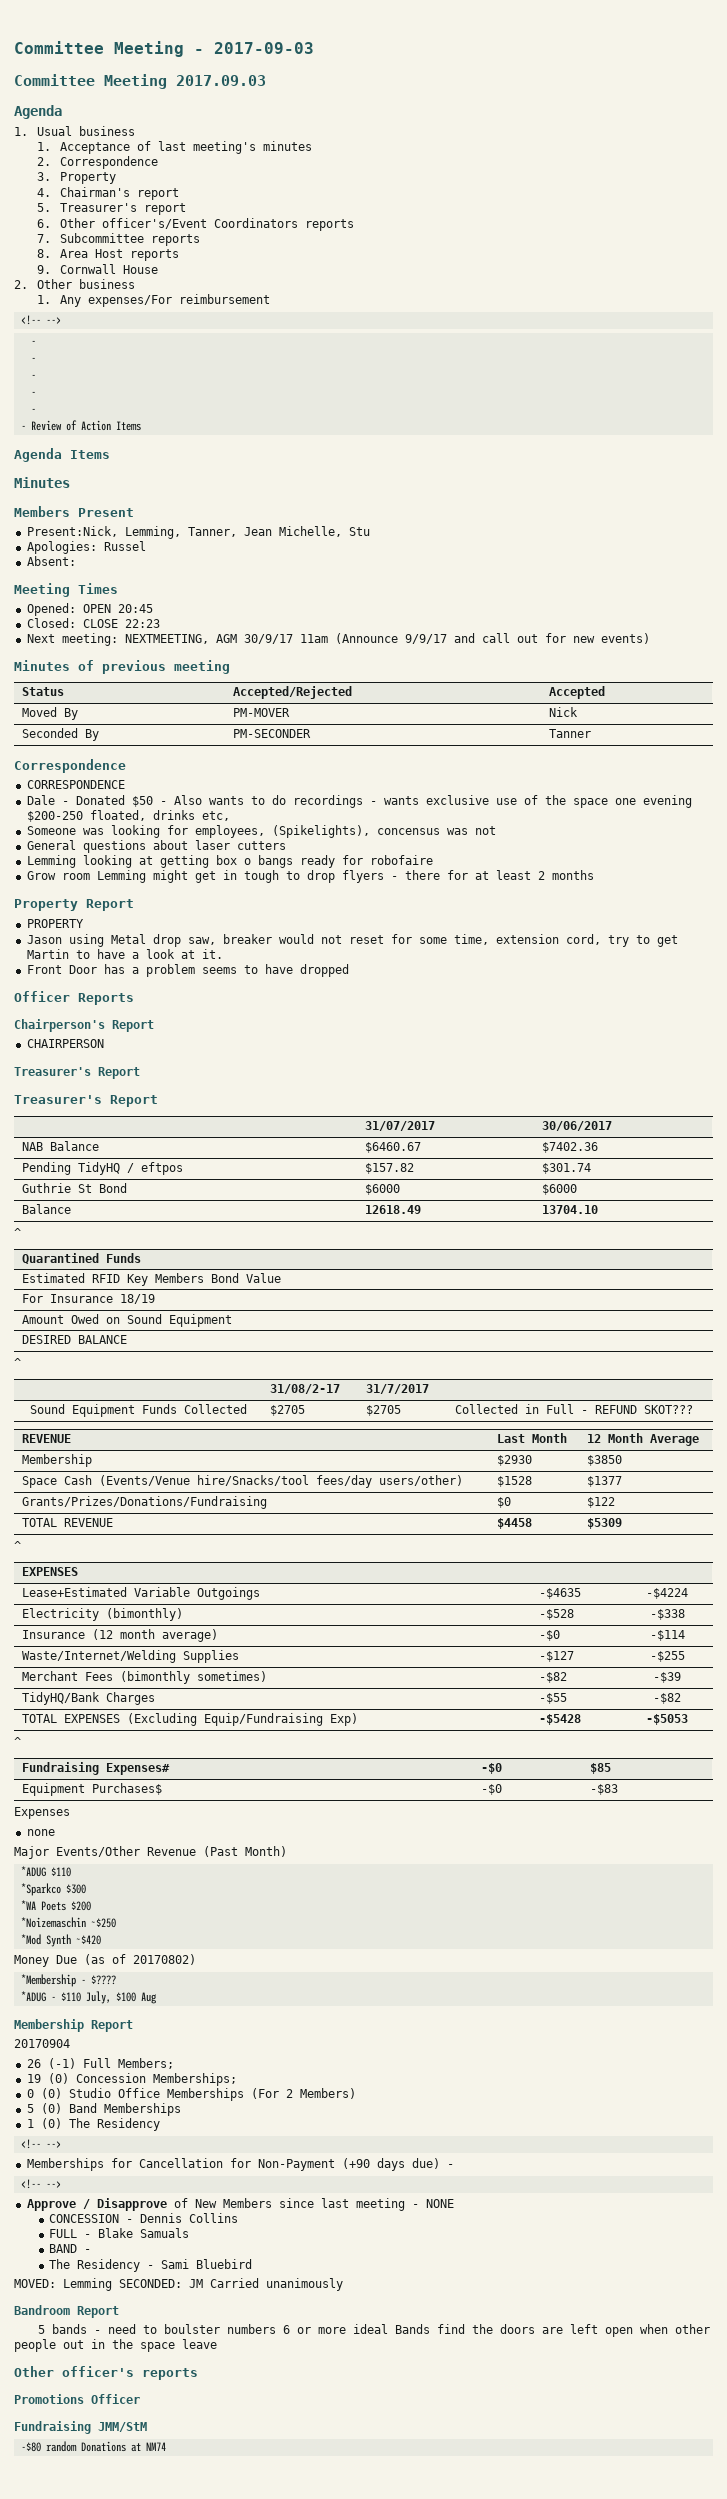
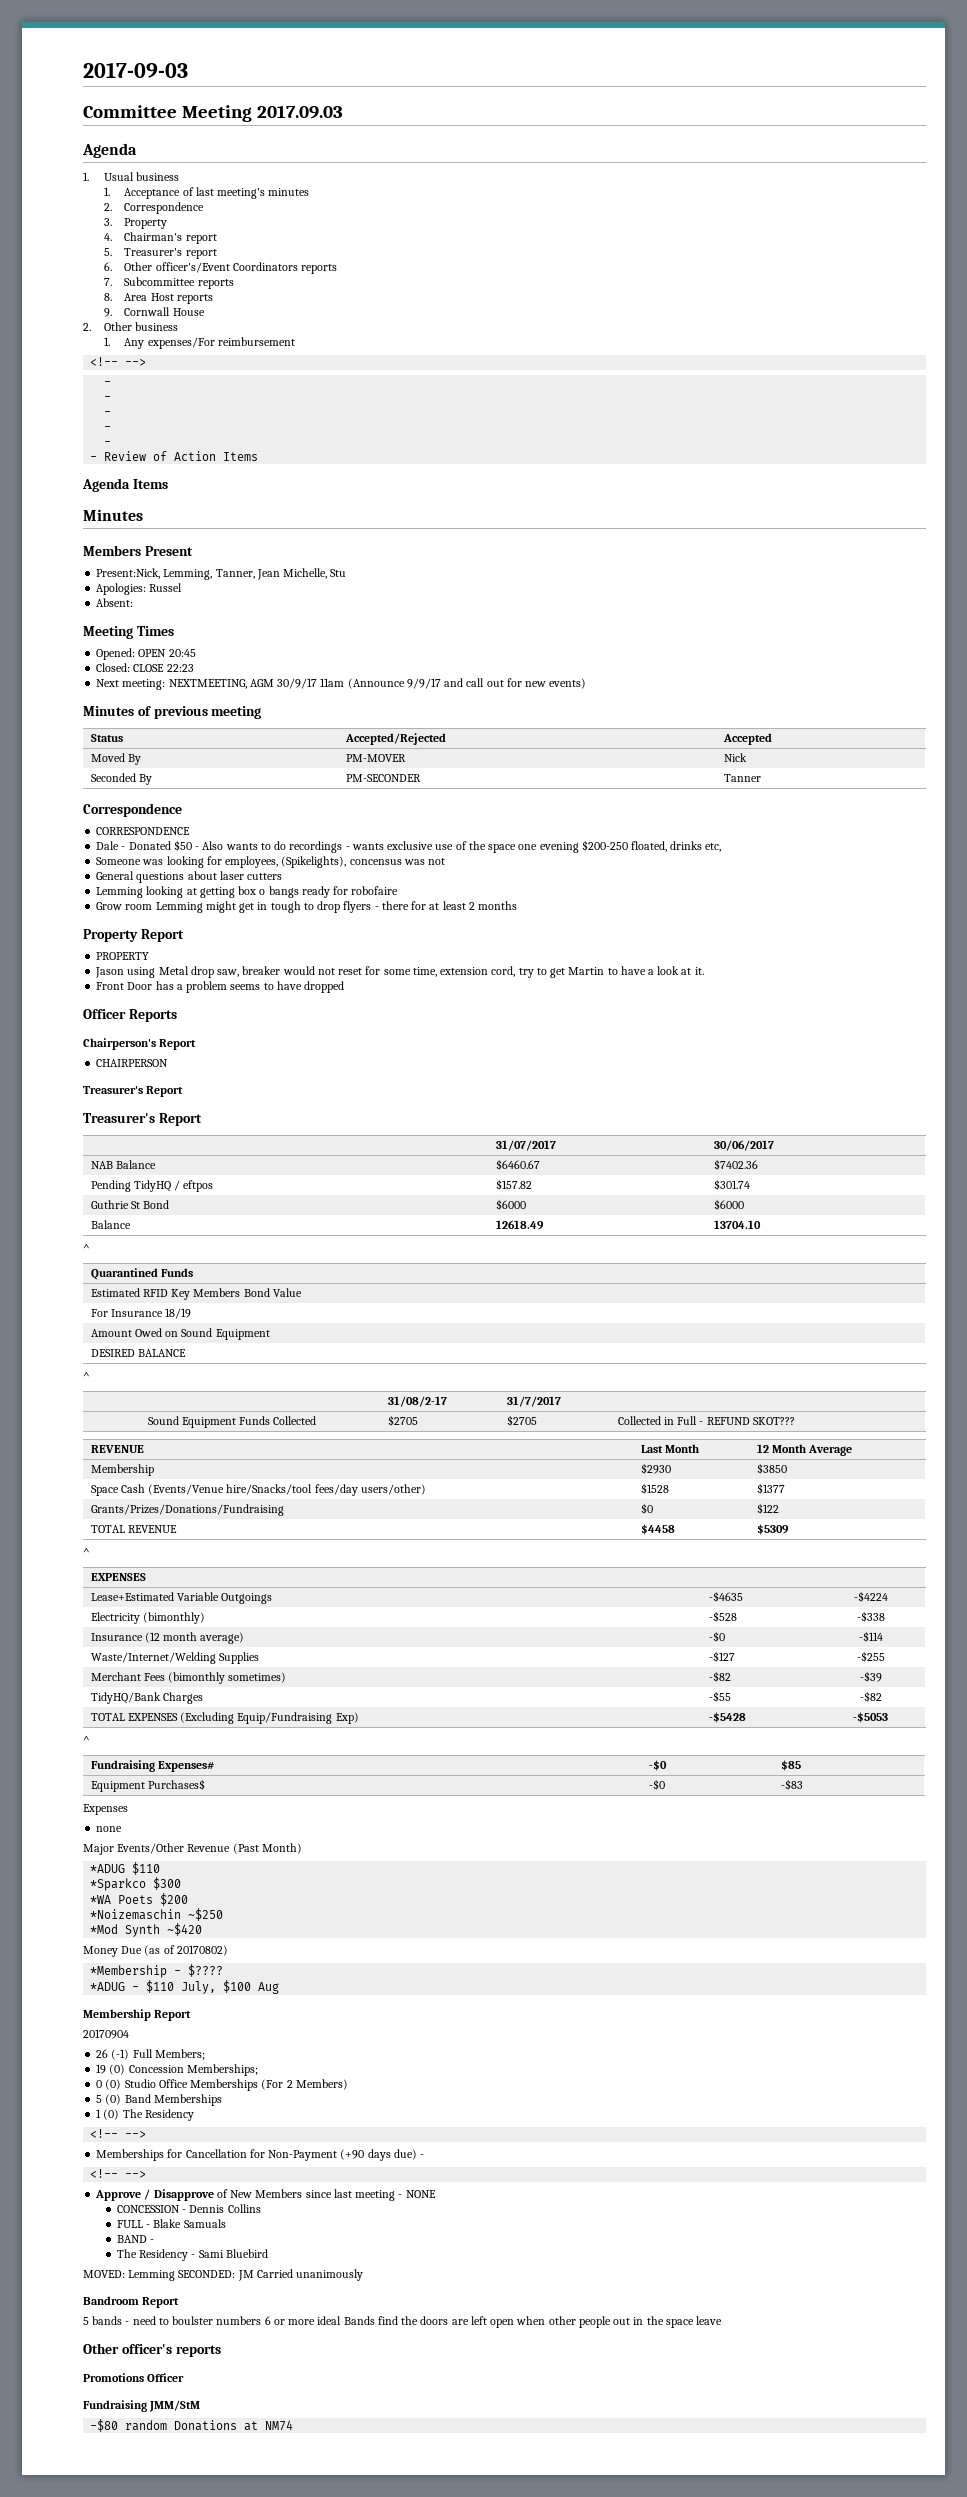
[14,41,204,57] Committee Meeting - -> (83, 70) none

